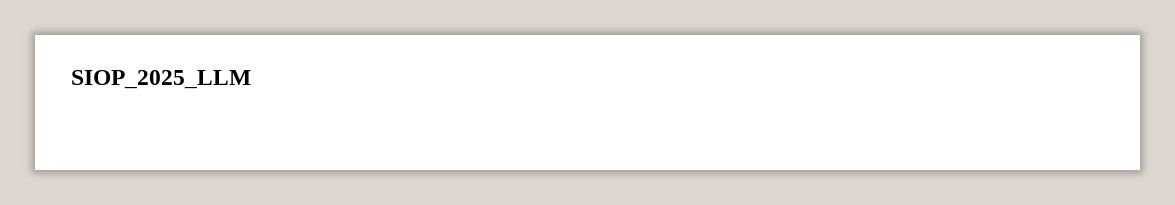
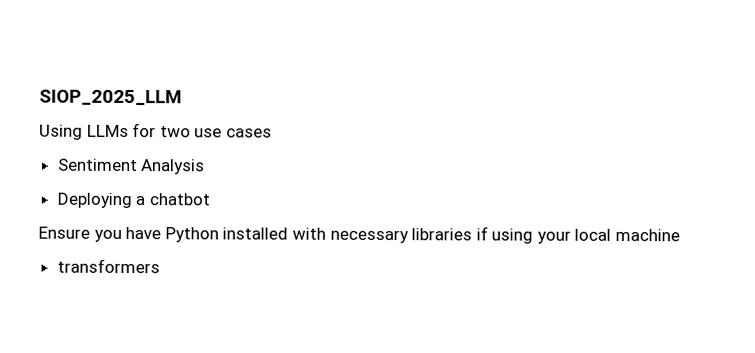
(251, 79) none -> [39,123,272,140] [57,158,206,175] [56,192,210,209] [38,226,681,244] [56,258,160,274] // Using LLMs for two use cases // Sentiment Analysis // Deploying a chatbot // Ensure you have Python installed with necessary libraries if using your local machine // transformers

